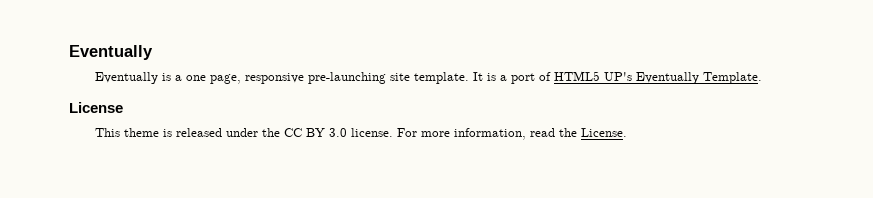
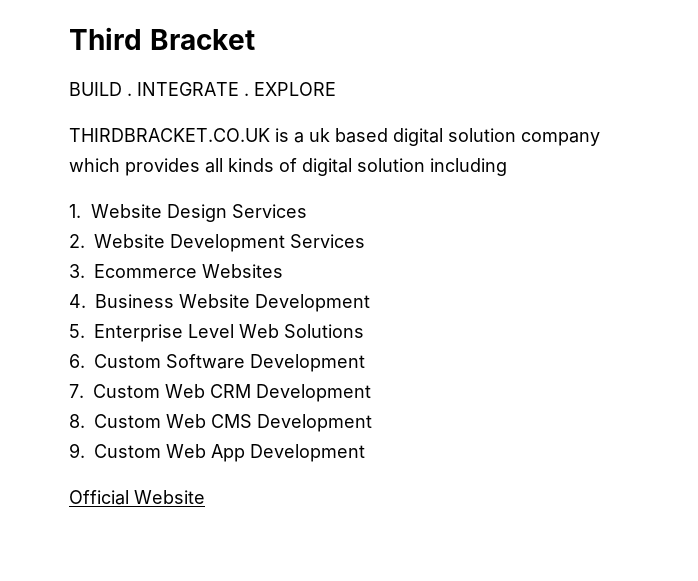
[69,45,153,60] [95,71,763,84] [69,102,123,113] [95,128,628,140] Eventually // Eventually is a one page, responsive pre-launching site template. It is a port of HTML5 UP's Eventually Template. // License // This theme is released under the CC BY 3.0 license. For more information, read the License. -> [69,27,255,50] [69,82,336,96] [69,128,600,146] [69,158,507,176] [69,204,307,222] [69,234,365,252] [69,264,283,278] [69,294,370,312] [69,324,364,342] [69,354,365,372] [69,384,371,402] [69,414,372,432] [69,443,365,462] [69,490,205,505] Third Bracket // BUILD . INTEGRATE . EXPLORE // THIRDBRACKET.CO.UK is a uk based digital solution company which provides all kinds of digital solution including // 1. Website Design Services // 2. Website Development Services // 3. Ecommerce Websites // 4. Business Website Development // 5. Enterprise Level Web Solutions // 6. Custom Software Development // 7. Custom Web CRM Development // 8. Custom Web CMS Development // 9. Custom Web App Development // Official Website

